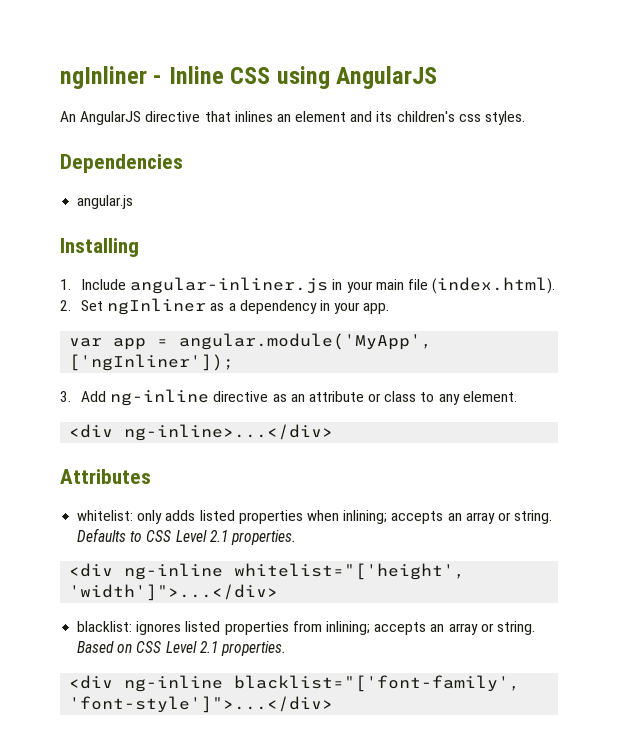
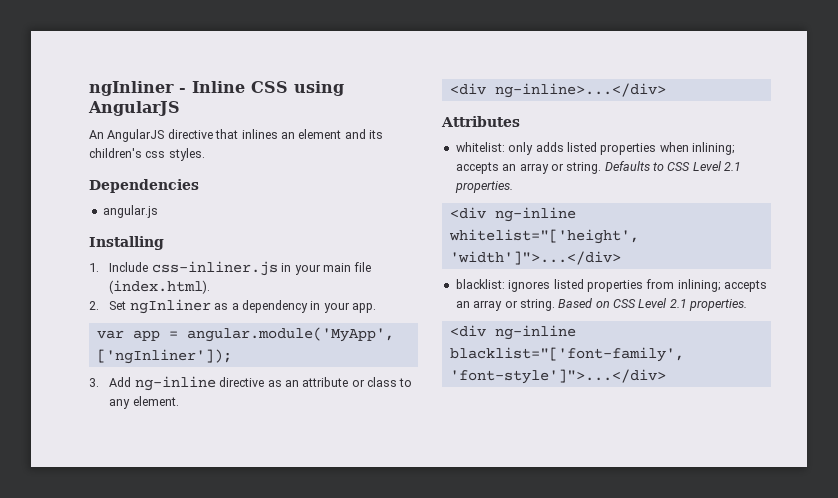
[130,277,329,294] angular-inliner.js -> [151,261,278,276] css-inliner.js

